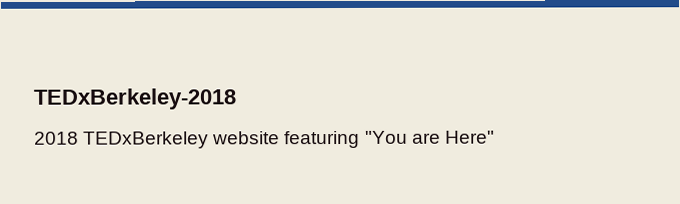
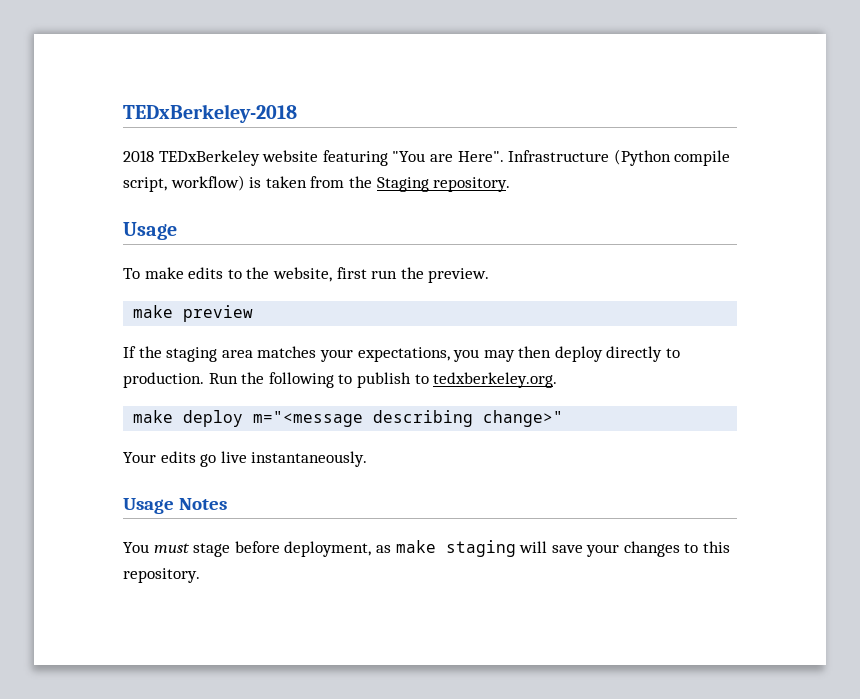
[444,130,495,144] Here" -> [457,149,731,166] [123,175,511,192] [123,222,177,240] [123,267,490,283] [133,305,254,322] [123,346,681,362] [123,372,558,388] [133,410,564,427] [123,451,368,467] [123,498,227,514] [123,540,731,557] [123,568,200,583] Here". Infrastructure (Python compile script, workflow) is taken from the Staging repository. // Usage // To make edits to the website, first run the preview. // make preview // If the staging area matches your expectations, you may then deploy directly to production. Run the following to publish to tedxberkeley.org. // make deploy m="<message describing change>" // Your edits go live instantaneously. // Usage Notes // You must stage before deployment, as make staging will save your changes to this repository.

